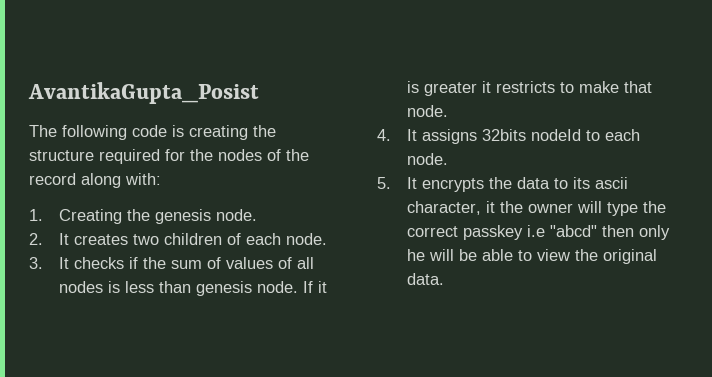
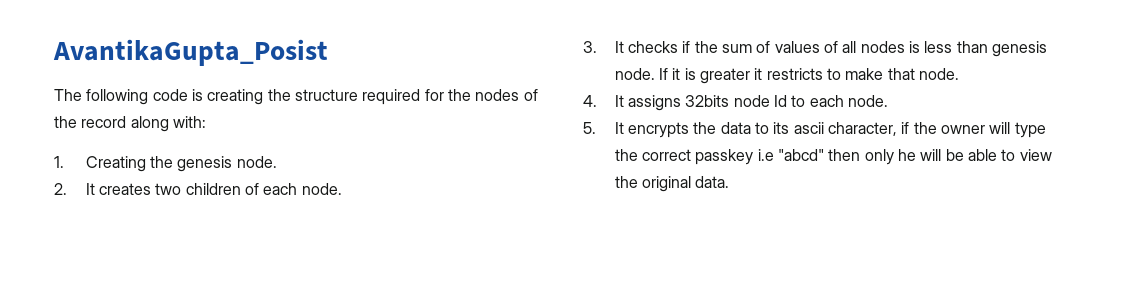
[531,129,582,141] nodeId -> [733,95,787,107] node Id
[486,201,496,213] it -> [901,122,910,134] if

